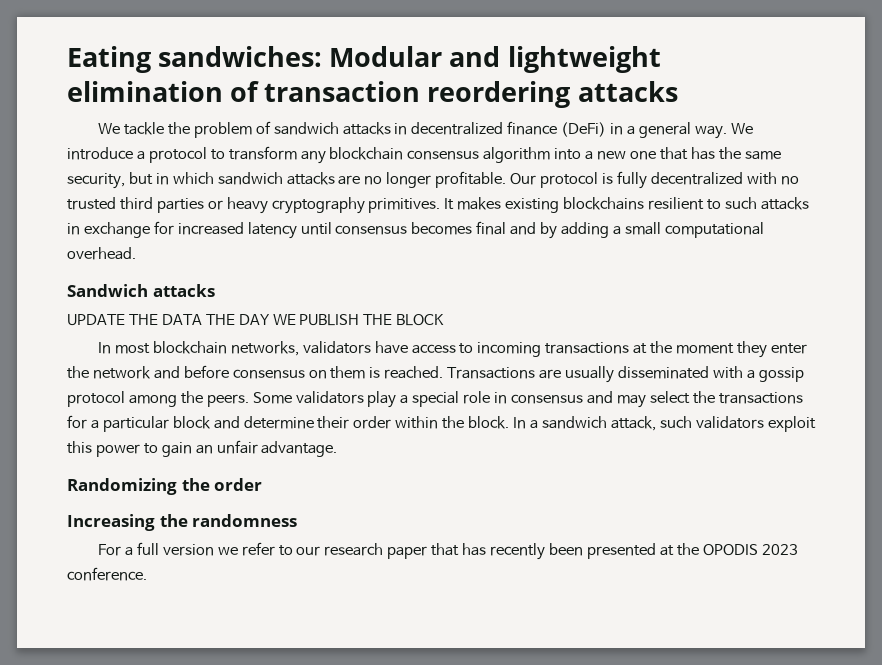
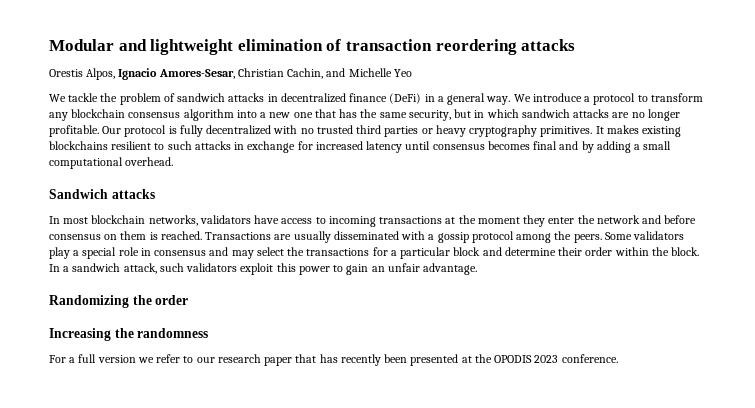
[67,46,323,73] Eating sandwiches: -> (49, 45) none
(678, 91) none -> [49,68,412,80] // Orestis Alpos, Ignacio Amores-Sesar, Christian Cachin, and Michelle Yeo
[67,314,445,326] // UPDATE THE DATA THE DAY WE PUBLISH THE BLOCK -> (155, 194) none

